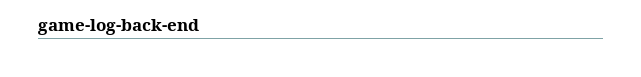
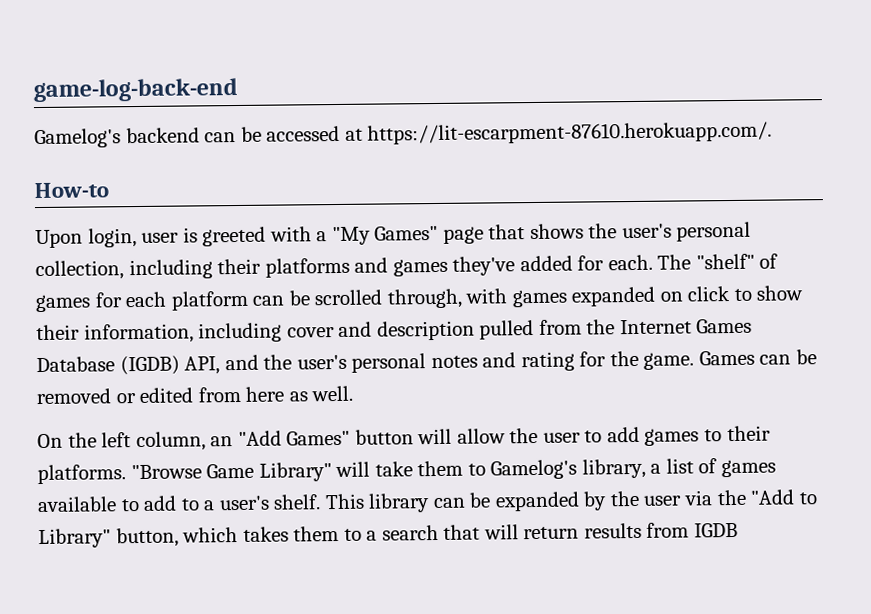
(199, 27) none -> [34,121,773,149] [34,182,109,199] [35,221,752,249] [35,253,779,281] [35,285,804,313] [36,318,753,344] [36,349,818,376] [36,385,354,405] [37,425,771,452] [37,458,776,485] [37,489,818,513] [38,522,738,549] // Gamelog's backend can be accessed at https://lit-escarpment-87610.herokuapp.com/. // How-to // Upon login, user is greeted with a "My Games" page that shows the user's personal collection, including their platforms and games they've added for each. The "shelf" of games for each platform can be scrolled through, with games expanded on click to show their information, including cover and description pulled from the Internet Games Database (IGDB) API, and the user's personal notes and rating for the game. Games can be removed or edited from here as well. // On the left column, an "Add Games" button will allow the user to add games to their platforms. "Browse Game Library" will take them to Gamelog's library, a list of games available to add to a user's shelf. This library can be expanded by the user via the "Add to Library" button, which takes them to a search that will return results from IGDB

